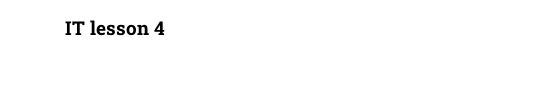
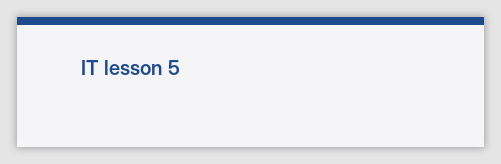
[154,21,166,35] 4 -> [167,60,180,75] 5

